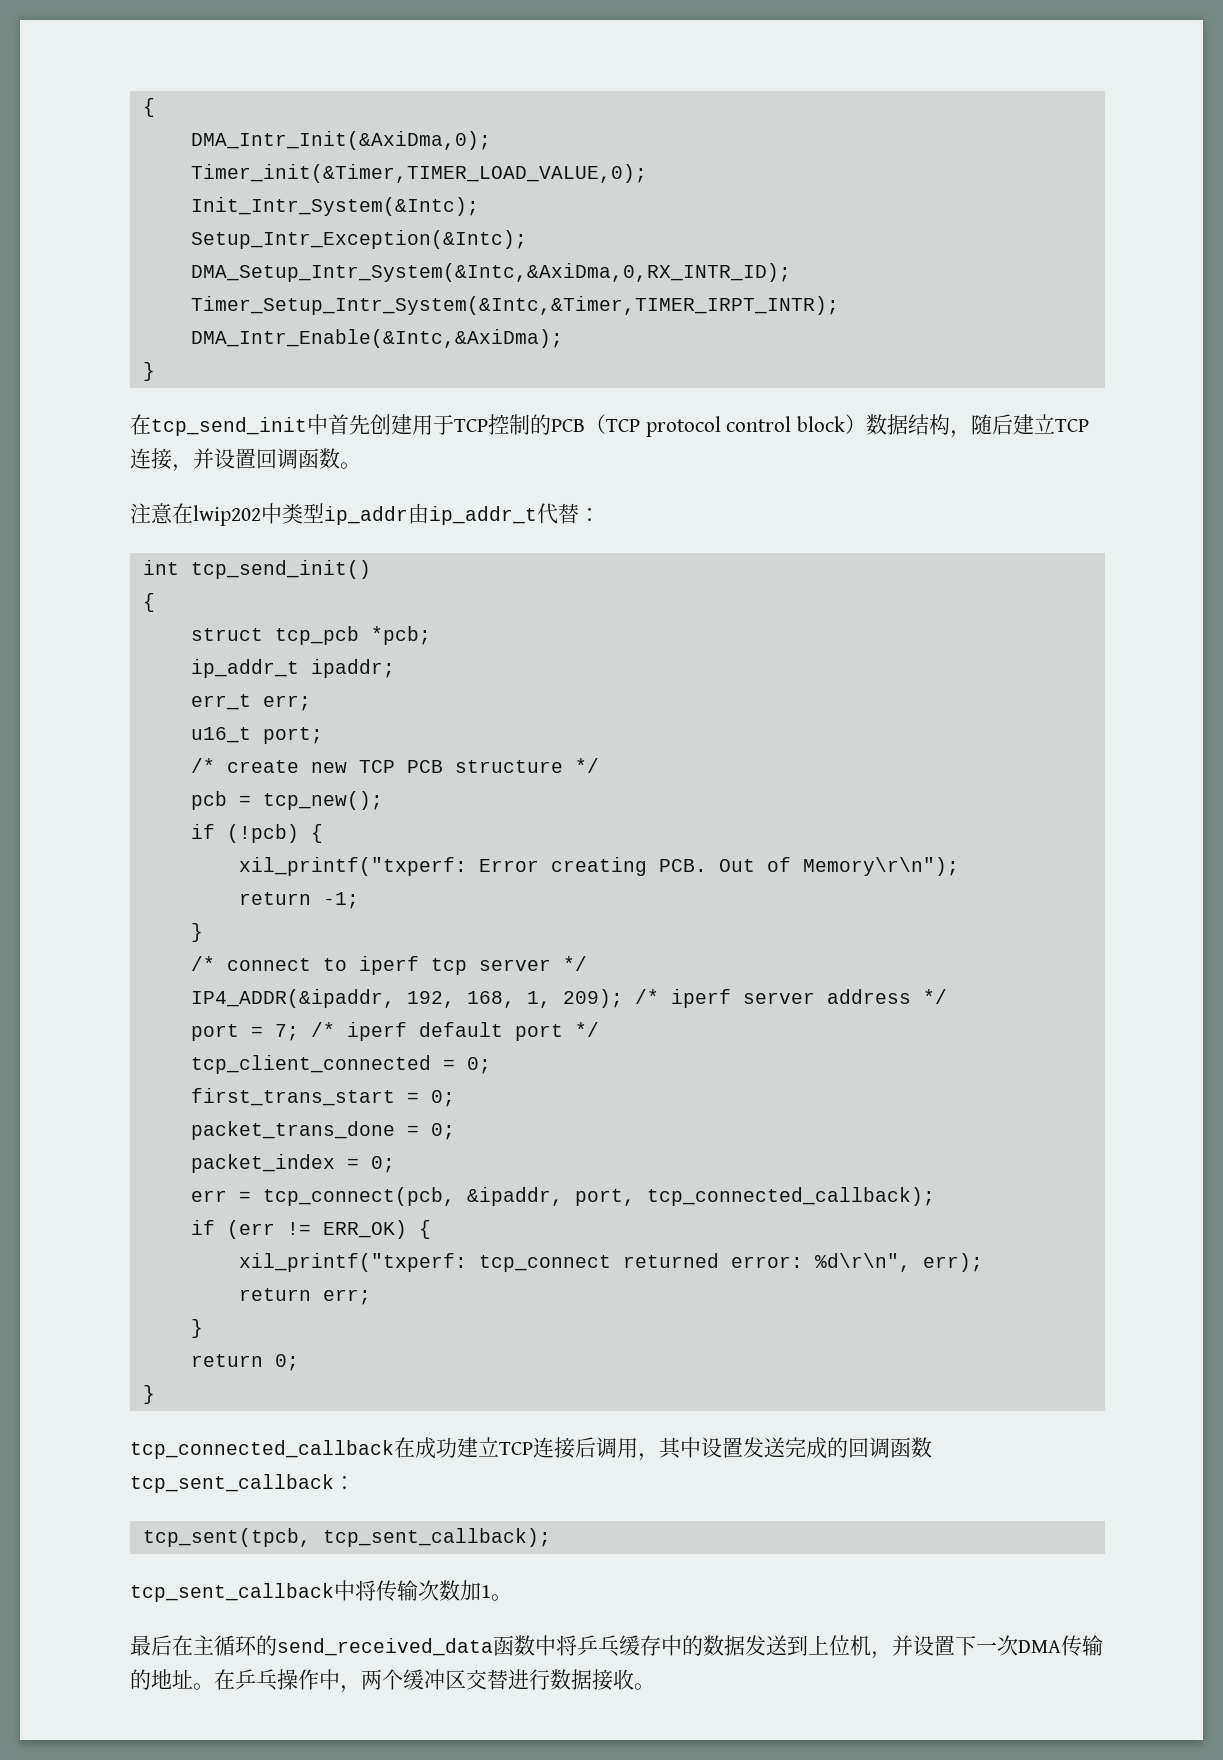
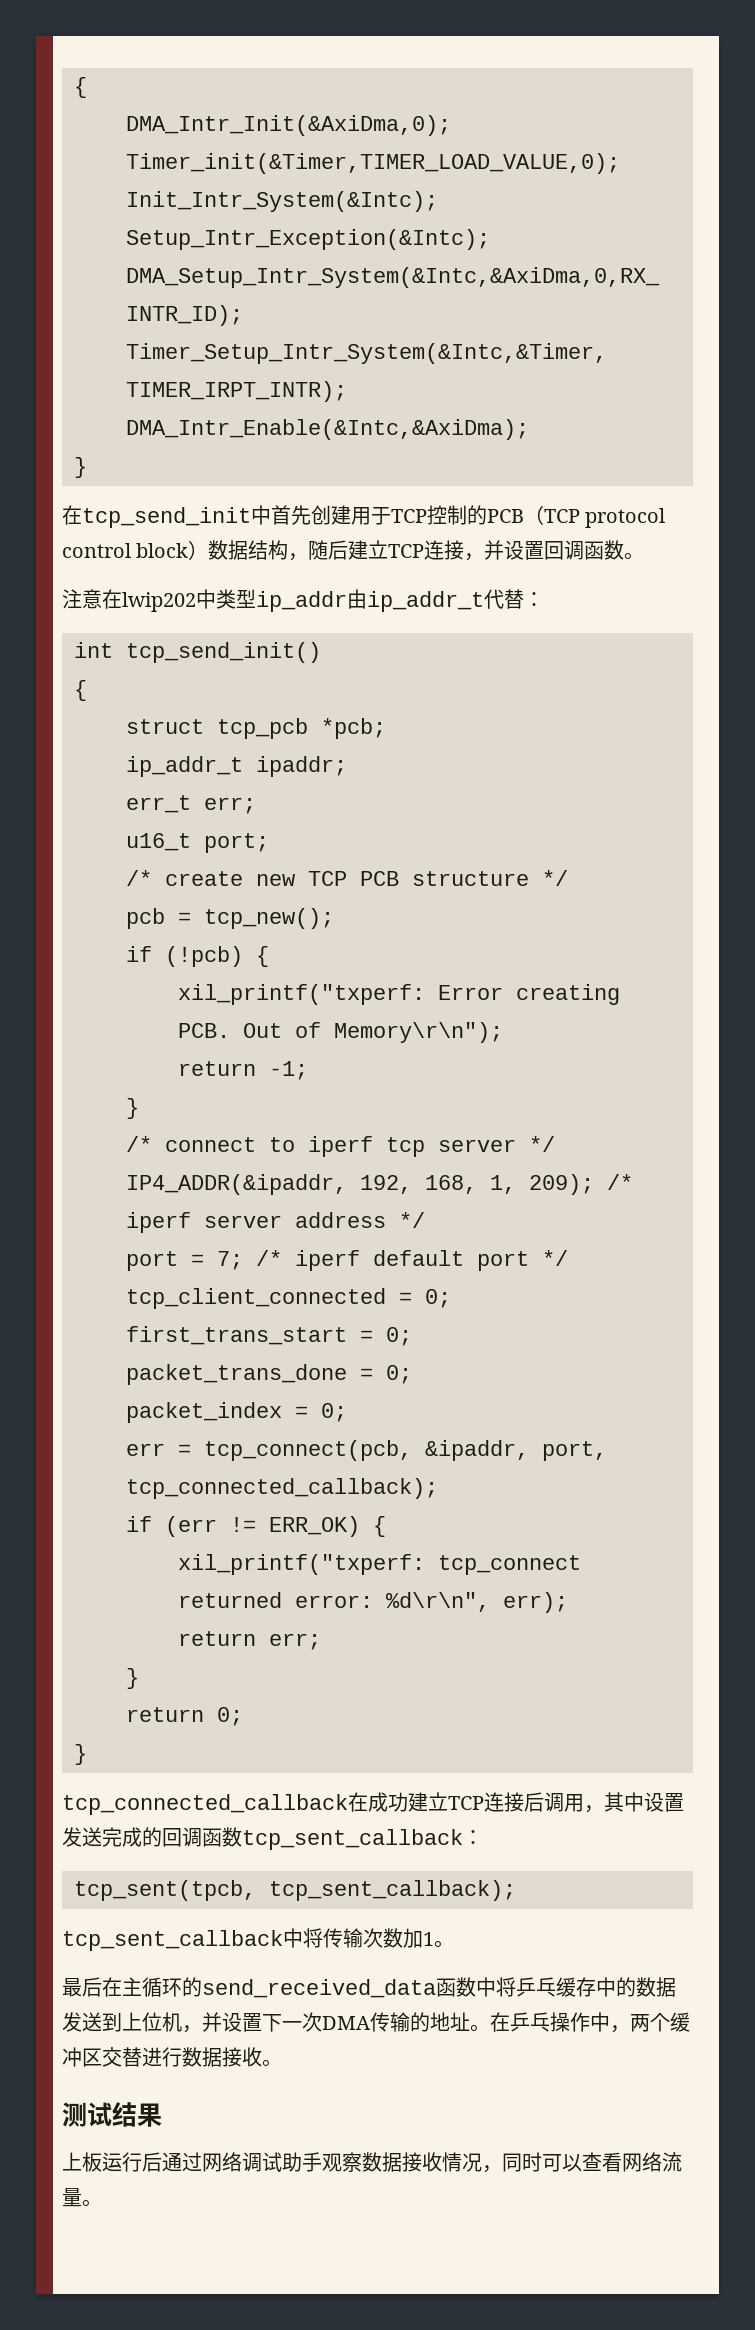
(655, 1686) none -> [62,2102,162,2127] [62,2152,682,2173] [62,2188,102,2207] // 测试结果 // 上板运行后通过网络调试助手观察数据接收情况，同时可以查看网络流量。

